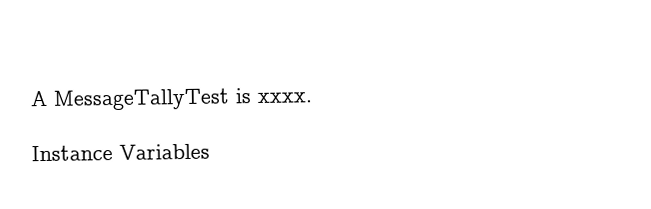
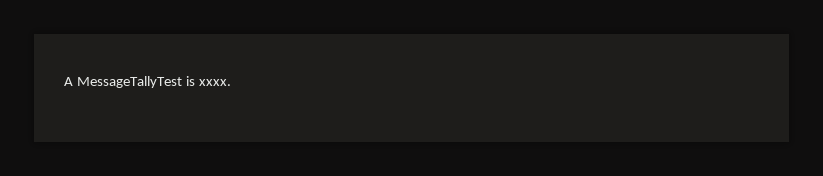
[31,143,210,162] // Instance Variables -> (231, 82) none

